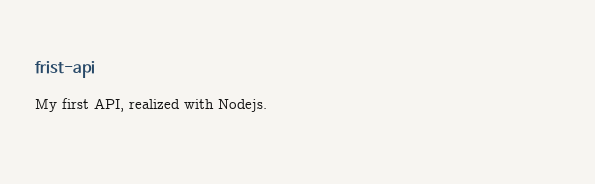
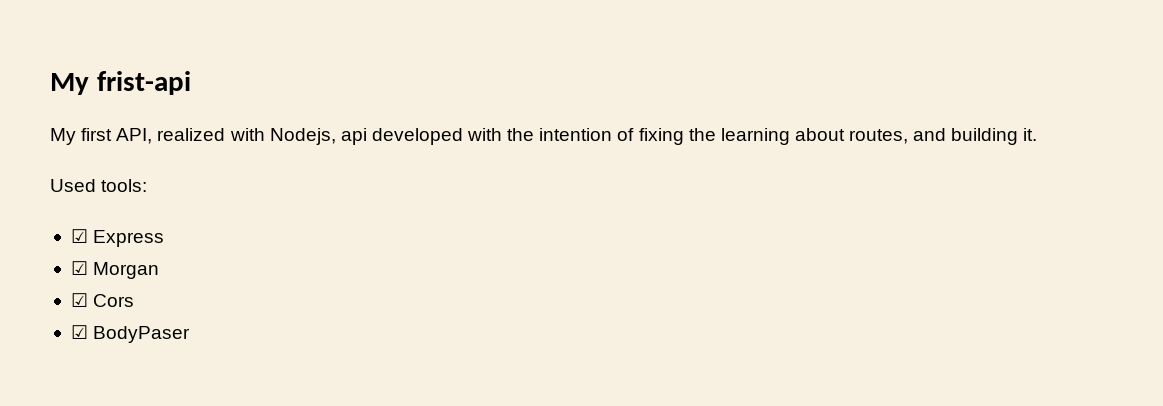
(35, 69) none -> [50,73,89,95] My
[218,99,267,112] Nodejs. -> [269,128,1038,145] [50,179,148,192] [70,229,165,247] [70,261,160,279] [70,293,135,307] [70,325,191,343] Nodejs, api developed with the intention of fixing the learning about routes, and building it. // Used tools: // ☑ Express // ☑ Morgan // ☑ Cors // ☑ BodyPaser

